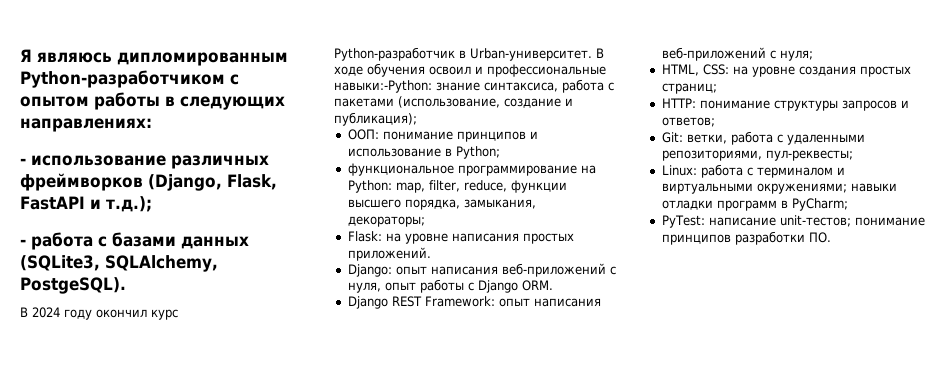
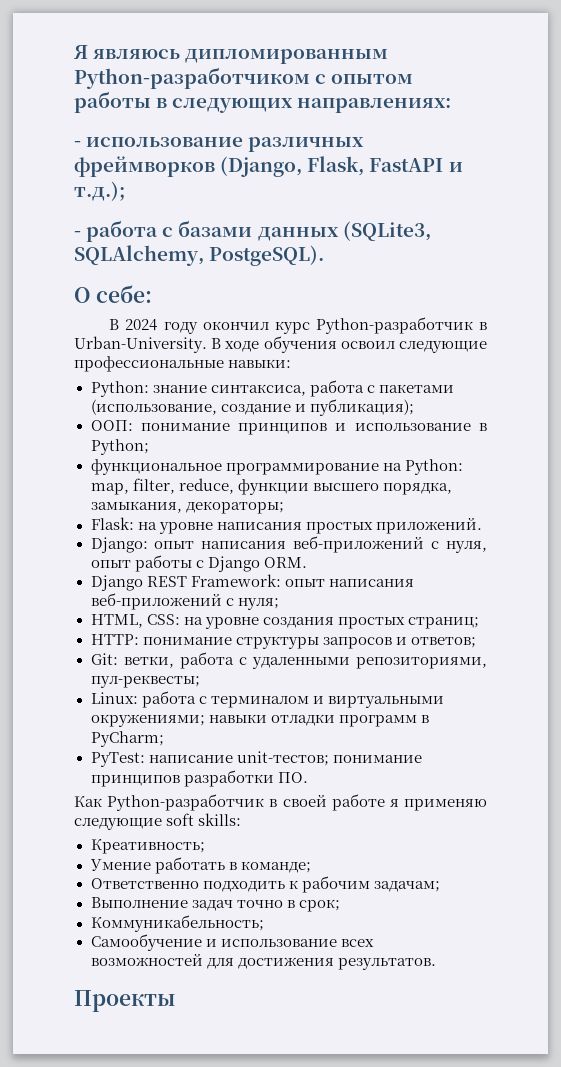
(126, 285) none -> [74,285,152,303] // О себе:
[470,48,592,61] Urban-университет. -> [74,336,207,353] Urban-University.
[475,64,606,77] [334,80,432,93] и профессиональные навыки:-Python: -> [398,341,487,353] [74,356,292,372] [90,381,149,397] следующие профессиональные навыки: // Python:
(831, 237) none -> [74,794,487,811] [74,813,242,830] [90,839,205,854] [89,857,311,874] [90,876,440,893] [90,897,340,912] [90,915,264,932] [90,934,374,951] [90,953,436,970] [74,990,176,1012] // Как Python-разработчик в своей работе я применяю следующие soft skills: // Креативность; // Умение работать в команде; // Ответственно подходить к рабочим задачам; // Выполнение задач точно в срок; // Коммуникабельность; // Самообучение и использование всех возможностей для достижения результатов. // Проекты

